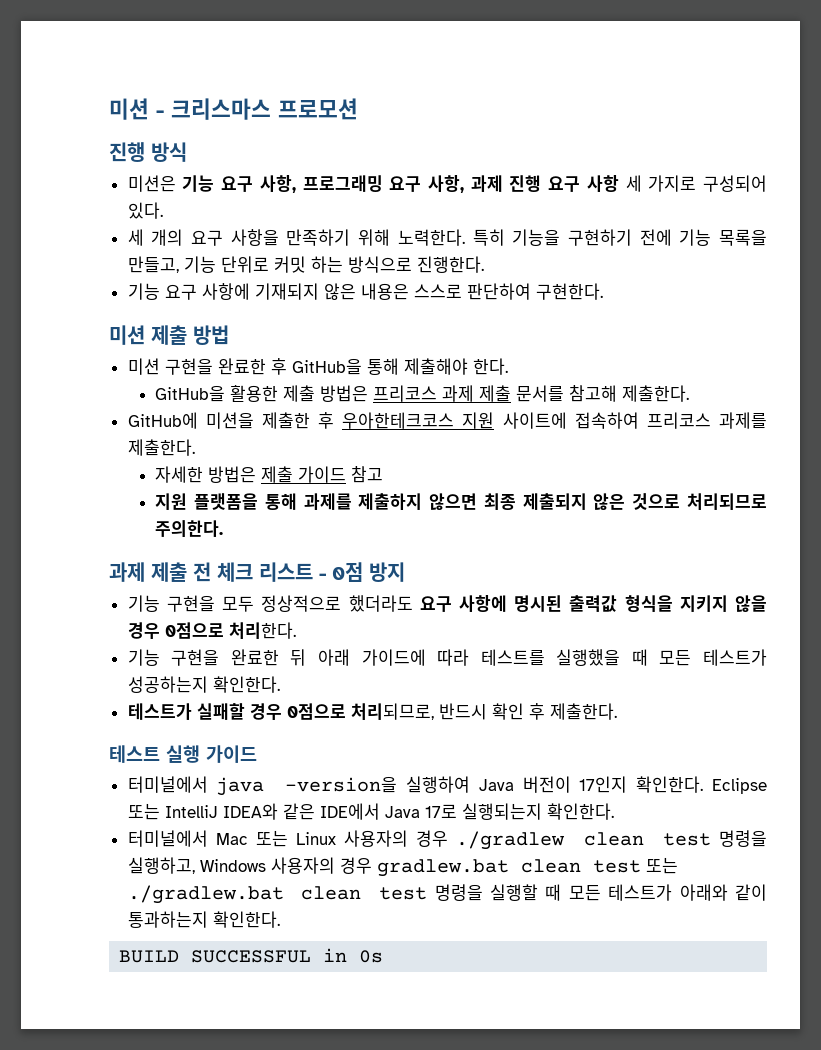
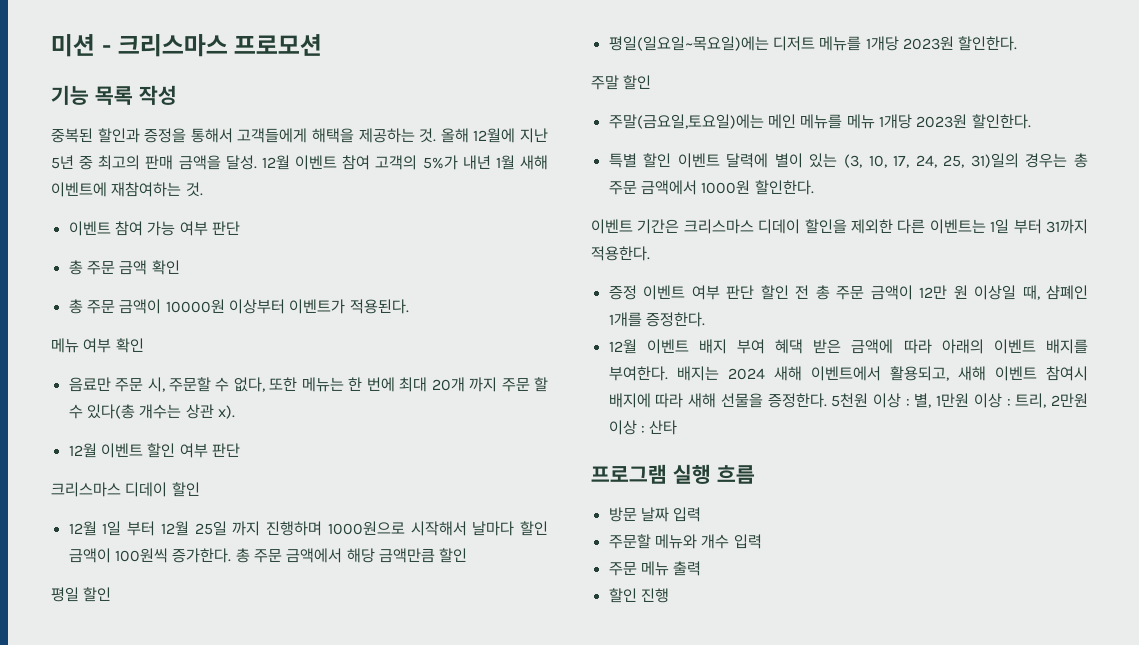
[109,142,187,162] [127,175,767,193] [127,202,163,219] [127,229,767,246] [127,256,484,273] [127,283,603,300] [109,325,229,345] [127,358,508,375] [155,385,690,402] [127,412,767,429] [127,439,195,456] [155,466,384,483] [155,493,767,510] [155,520,224,537] [109,562,405,582] [127,595,767,612] [127,622,296,639] [127,649,767,666] [127,676,280,693] [127,703,617,720] [109,745,257,763] [127,776,767,796] [127,803,614,820] [127,830,767,850] [127,857,678,877] [127,884,767,904] [127,911,280,928] [119,948,384,963] 진행 방식 // 미션은 기능 요구 사항, 프로그래밍 요구 사항, 과제 진행 요구 사항 세 가지로 구성되어 있다. // 세 개의 요구 사항을 만족하기 위해 노력한다. 특히 기능을 구현하기 전에 기능 목록을 만들고, 기능 단위로 커밋 하는 방식으로 진행한다. // 기능 요구 사항에 기재되지 않은 내용은 스스로 판단하여 구현한다. // 미션 제출 방법 // 미션 구현을 완료한 후 GitHub을 통해 제출해야 한다. // GitHub을 활용한 제출 방법은 프리코스 과제 제출 문서를 참고해 제출한다. // GitHub에 미션을 제출한 후 우아한테크코스 지원 사이트에 접속하여 프리코스 과제를 제출한다. // 자세한 방법은 제출 가이드 참고 // 지원 플랫폼을 통해 과제를 제출하지 않으면 최종 제출되지 않은 것으로 처리되므로 주의한다. // 과제 제출 전 체크 리스트 - 0점 방지 // 기능 구현을 모두 정상적으로 했더라도 요구 사항에 명시된 출력값 형식을 지키지 않을 경우 0점으로 처리한다. // 기능 구현을 완료한 뒤 아래 가이드에 따라 테스트를 실행했을 때 모든 테스트가 성공하는지 확인한다. // 테스트가 실패할 경우 0점으로 처리되므로, 반드시 확인 후 제출한다. // 테스트 실행 가이드 // 터미널에서 java -version을 실행하여 Java 버전이 17인지 확인한다. Eclipse 또는 IntelliJ IDEA와 같은 IDE에서 Java 17로 실행되는지 확인한다. // 터미널에서 Mac 또는 Linux 사용자의 경우 ./gradlew clean test 명령을 실행하고, Windows 사용자의 경우 gradlew.bat clean test 또는 ./gradlew.bat clean test 명령을 실행할 때 모든 테스트가 아래와 같이 통과하는지 확인한다. // BUILD SUCCESSFUL in 0s -> [51,85,177,105] [51,128,549,143] [51,155,548,170] [51,182,203,197] [68,221,240,236] [68,260,180,275] [68,299,409,314] [51,338,144,353] [68,377,548,392] [68,404,235,419] [68,443,240,458] [51,482,200,497] [68,521,548,536] [68,548,468,563] [51,587,112,602] [608,36,1018,51] [591,75,652,90] [608,114,1031,129] [608,153,1088,168] [608,180,814,195] [591,219,1088,234] [591,246,650,261] [608,285,1088,300] [608,312,705,327] [608,339,1088,354] [608,366,1088,381] [608,393,1088,408] [608,420,678,435] [591,464,755,484] [608,507,702,522] [608,534,762,549] [608,561,702,576] [608,588,669,603] 기능 목록 작성 // 중복된 할인과 증정을 통해서 고객들에게 해택을 제공하는 것. 올해 12월에 지난 5년 중 최고의 판매 금액을 달성. 12월 이벤트 참여 고객의 5%가 내년 1월 새해 이벤트에 재참여하는 것. // 이벤트 참여 가능 여부 판단 // 총 주문 금액 확인 // 총 주문 금액이 10000원 이상부터 이벤트가 적용된다. // 메뉴 여부 확인 // 음료만 주문 시, 주문할 수 없다, 또한 메뉴는 한 번에 최대 20개 까지 주문 할 수 있다(총 개수는 상관 x). // 12월 이벤트 할인 여부 판단 // 크리스마스 디데이 할인 // 12월 1일 부터 12월 25일 까지 진행하며 1000원으로 시작해서 날마다 할인 금액이 100원씩 증가한다. 총 주문 금액에서 해당 금액만큼 할인 // 평일 할인 // 평일(일요일~목요일)에는 디저트 메뉴를 1개당 2023원 할인한다. // 주말 할인 // 주말(금요일,토요일)에는 메인 메뉴를 메뉴 1개당 2023원 할인한다. // 특별 할인 이벤트 달력에 별이 있는 (3, 10, 17, 24, 25, 31)일의 경우는 총 주문 금액에서 1000원 할인한다. // 이벤트 기간은 크리스마스 디데이 할인을 제외한 다른 이벤트는 1일 부터 31까지 적용한다. // 증정 이벤트 여부 판단 할인 전 총 주문 금액이 12만 원 이상일 때, 샴폐인 1개를 증정한다. // 12월 이벤트 배지 부여 혜댁 받은 금액에 따라 아래의 이벤트 배지를 부여한다. 배지는 2024 새해 이벤트에서 활용되고, 새해 이벤트 참여시 배지에 따라 새해 선물을 증정한다. 5천원 이상 : 별, 1만원 이상 : 트리, 2만원 이상 : 산타 // 프로그램 실행 흐름 // 방문 날짜 입력 // 주문할 메뉴와 개수 입력 // 주문 메뉴 출력 // 할인 진행

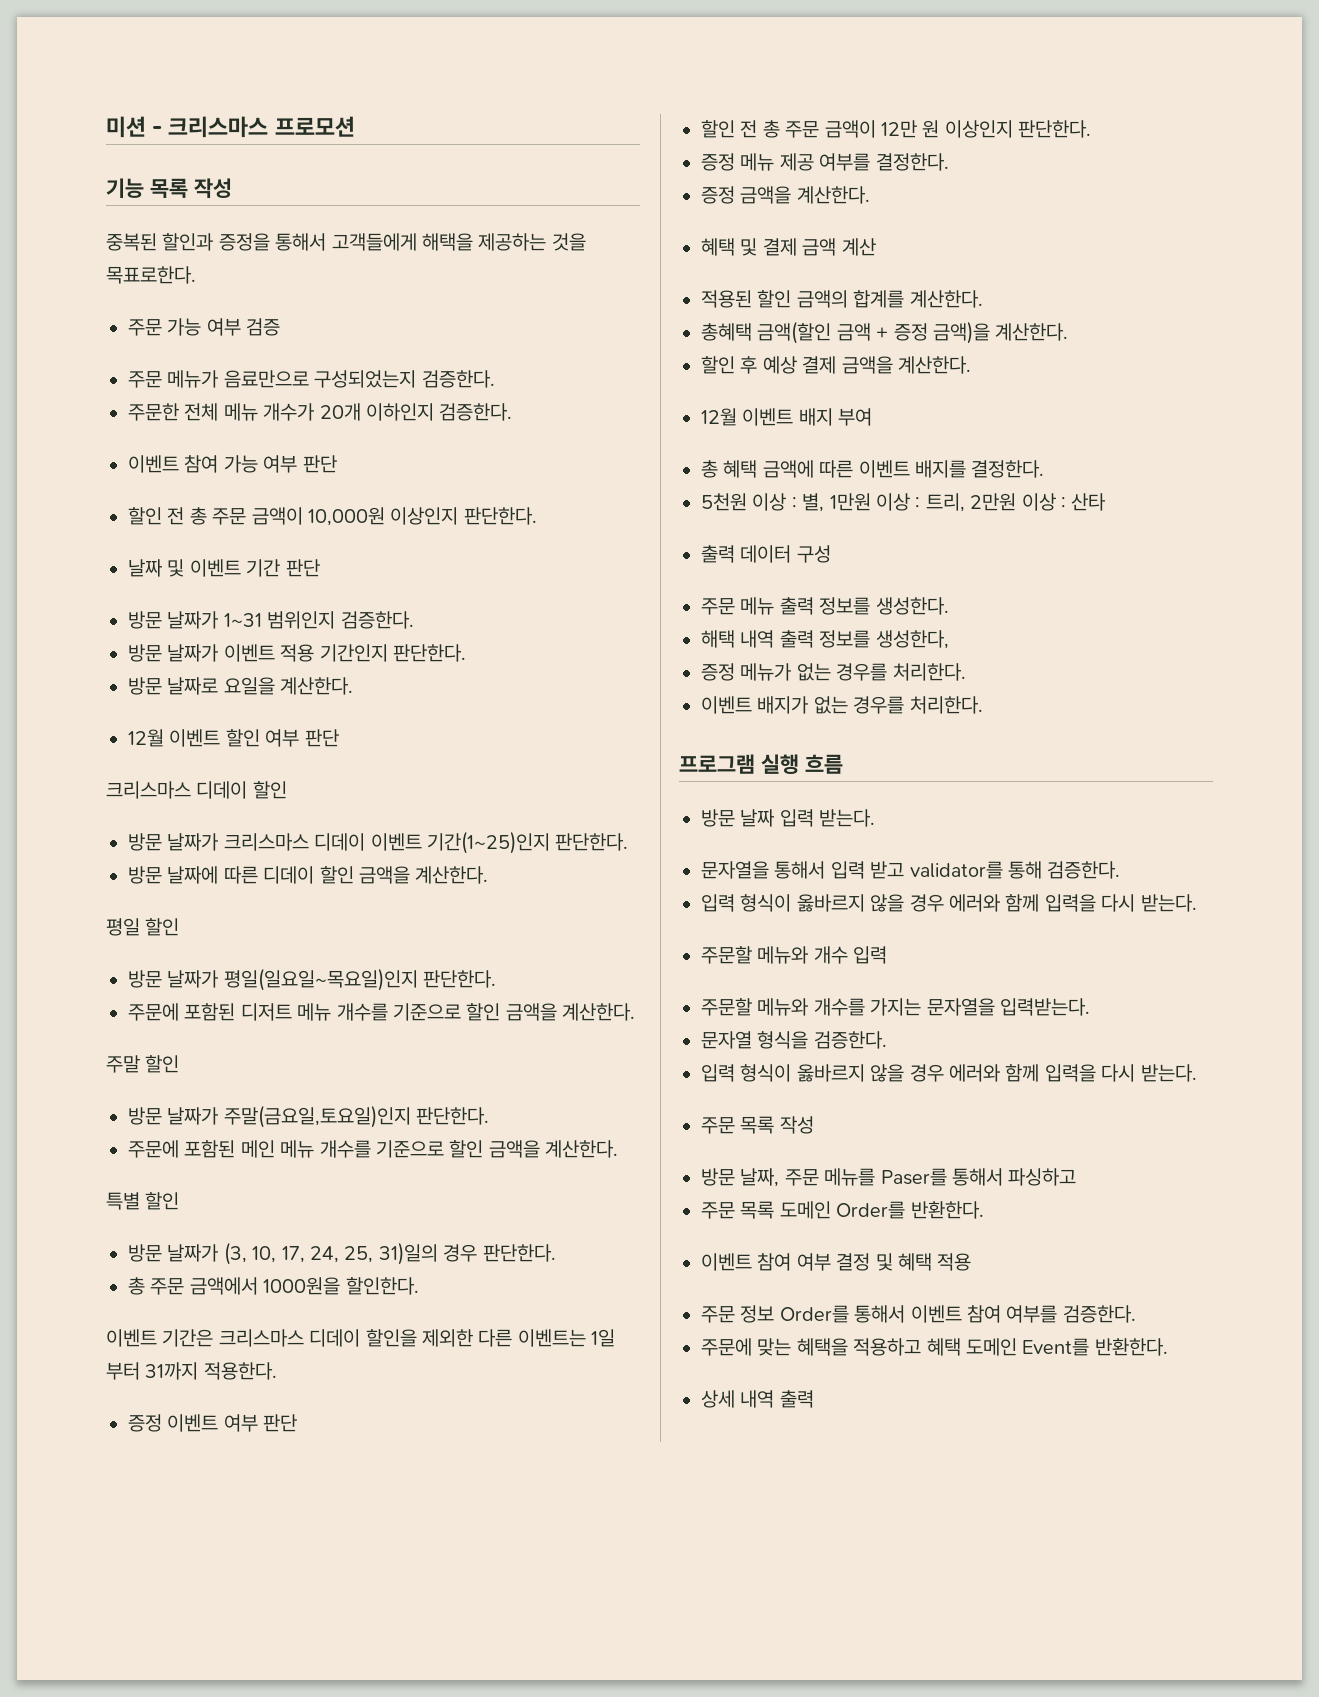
[419,128,549,143] [51,155,548,170] [51,182,203,197] 것. 올해 12월에 지난 5년 중 최고의 판매 금액을 달성. 12월 이벤트 참여 고객의 5%가 내년 1월 새해 이벤트에 재참여하는 것. -> [551,233,586,251] [106,266,196,284] [128,318,281,336] [128,370,495,388] [128,403,513,421] 것을 목표로한다. // 주문 가능 여부 검증 // 주문 메뉴가 음료만으로 구성되었는지 검증한다. // 주문한 전체 메뉴 개수가 20개 이하인지 검증한다.
[68,260,180,275] [68,299,409,314] [51,338,144,353] [68,377,548,392] [68,404,235,419] 총 주문 금액 확인 // 총 주문 금액이 10000원 이상부터 이벤트가 적용된다. // 메뉴 여부 확인 // 음료만 주문 시, 주문할 수 없다, 또한 메뉴는 한 번에 최대 20개 까지 주문 할 수 있다(총 개수는 상관 x). -> [128,507,537,526] [128,559,320,577] [128,611,414,629] [128,644,466,662] [128,677,354,695] 할인 전 총 주문 금액이 10,000원 이상인지 판단한다. // 날짜 및 이벤트 기간 판단 // 방문 날짜가 1~31 범위인지 검증한다. // 방문 날짜가 이벤트 적용 기간인지 판단한다. // 방문 날짜로 요일을 계산한다.
[68,521,548,536] [68,548,468,563] [51,587,112,602] [608,36,1018,51] [591,75,652,90] [608,114,1031,129] [608,153,838,168] 12월 1일 부터 12월 25일 까지 진행하며 1000원으로 시작해서 날마다 할인 금액이 100원씩 증가한다. 총 주문 금액에서 해당 금액만큼 할인 // 평일 할인 // 평일(일요일~목요일)에는 디저트 메뉴를 1개당 2023원 할인한다. // 주말 할인 // 주말(금요일,토요일)에는 메인 메뉴를 메뉴 1개당 2023원 할인한다. // 특별 할인 이벤트 달력에 별이 있는 -> [128,831,629,854] [128,866,489,884] [106,918,180,936] [128,968,497,991] [128,1003,636,1021] [106,1055,180,1073] [128,1105,490,1128] [128,1140,619,1158] [106,1192,180,1210] [128,1244,219,1262] 방문 날짜가 크리스마스 디데이 이벤트 기간(1~25)인지 판단한다. // 방문 날짜에 따른 디데이 할인 금액을 계산한다. // 평일 할인 // 방문 날짜가 평일(일요일~목요일)인지 판단한다. // 주문에 포함된 디저트 메뉴 개수를 기준으로 할인 금액을 계산한다. // 주말 할인 // 방문 날짜가 주말(금요일,토요일)인지 판단한다. // 주문에 포함된 메인 메뉴 개수를 기준으로 할인 금액을 계산한다. // 특별 할인 // 방문 날짜가
[1025,153,1088,168] [608,180,751,195] 경우는 총 주문 금액에서 1000원 -> [443,1244,556,1262] [128,1277,341,1295] 경우 판단한다. // 총 주문 금액에서 1000원을
(755, 292) none -> (298, 1423) //
[974,285,1088,300] [608,312,705,327] [608,339,1088,354] [608,366,1088,381] [608,393,827,408] 이상일 때, 샴폐인 1개를 증정한다. // 12월 이벤트 배지 부여 혜댁 받은 금액에 따라 아래의 이벤트 배지를 부여한다. 배지는 2024 새해 이벤트에서 활용되고, 새해 이벤트 참여시 배지에 따라 새해 선물을 증정한다. -> [944,120,1092,138] [701,153,949,171] [701,186,870,204] [701,238,876,256] [701,290,983,308] [701,321,1069,344] [701,356,971,374] [701,408,873,426] [701,460,1045,478] 이상인지 판단한다. // 증정 메뉴 제공 여부를 결정한다. // 증정 금액을 계산한다. // 혜택 및 결제 금액 계산 // 적용된 할인 금액의 합계를 계산한다. // 총혜택 금액(할인 금액 + 증정 금액)을 계산한다. // 할인 후 예상 결제 금액을 계산한다. // 12월 이벤트 배지 부여 // 총 혜택 금액에 따른 이벤트 배지를 결정한다. //
(678, 427) none -> [701,545,831,563] [701,597,949,615] [701,630,949,649] [701,663,966,681] [701,696,983,714] // 출력 데이터 구성 // 주문 메뉴 출력 정보를 생성한다. // 해택 내역 출력 정보를 생성한다, // 증정 메뉴가 없는 경우를 처리한다. // 이벤트 배지가 없는 경우를 처리한다.
[608,534,762,549] [608,561,702,576] [608,588,669,603] // 주문할 메뉴와 개수 입력 // 주문 메뉴 출력 // 할인 진행 -> [819,809,876,827] [701,861,1121,879] [701,894,1197,912] [701,946,888,964] [701,998,1090,1016] [701,1031,887,1049] [701,1064,1197,1082] [701,1116,814,1134] [701,1168,1077,1187] [701,1201,984,1219] [701,1253,972,1271] [701,1305,1136,1323] [701,1338,1168,1356] [701,1390,814,1408] 받는다. // 문자열을 통해서 입력 받고 validator를 통해 검증한다. // 입력 형식이 옳바르지 않을 경우 에러와 함께 입력을 다시 받는다. // 주문할 메뉴와 개수 입력 // 주문할 메뉴와 개수를 가지는 문자열을 입력받는다. // 문자열 형식을 검증한다. // 입력 형식이 옳바르지 않을 경우 에러와 함께 입력을 다시 받는다. // 주문 목록 작성 // 방문 날짜, 주문 메뉴를 Paser를 통해서 파싱하고 // 주문 목록 도메인 Order를 반환한다. // 이벤트 참여 여부 결정 및 혜택 적용 // 주문 정보 Order를 통해서 이벤트 참여 여부를 검증한다. // 주문에 맞는 혜택을 적용하고 혜택 도메인 Event를 반환한다. // 상세 내역 출력

